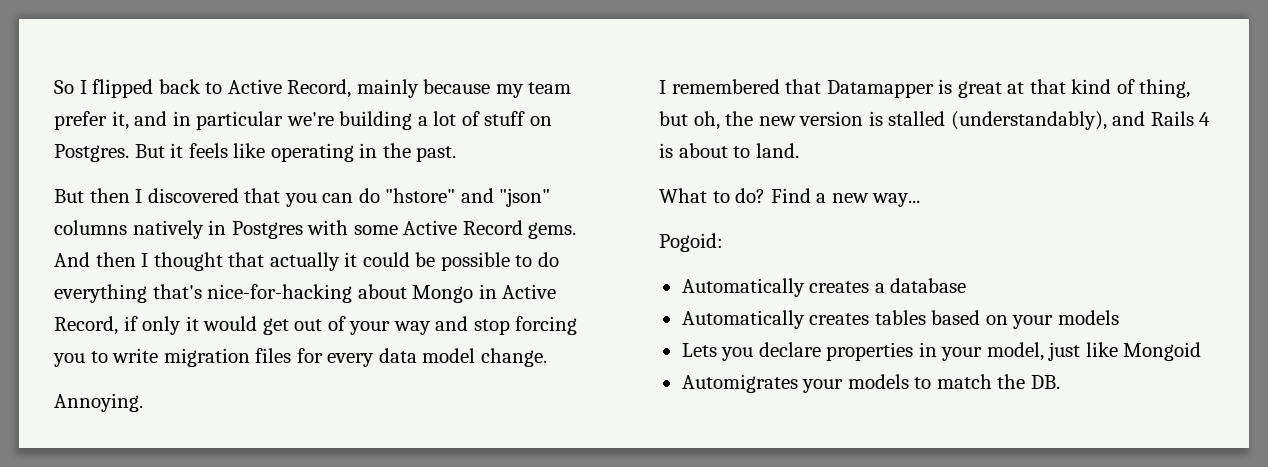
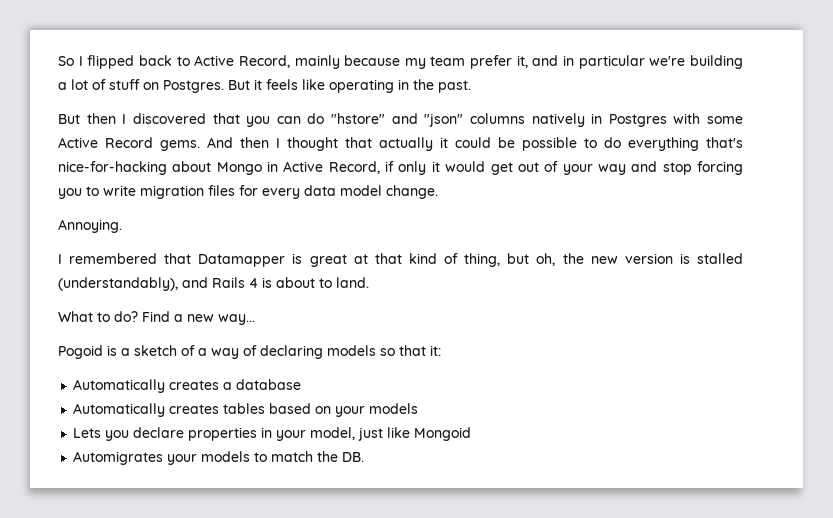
[659,233,723,252] Pogoid: -> [58,345,441,359] Pogoid is a sketch of a way of declaring models so that it:

